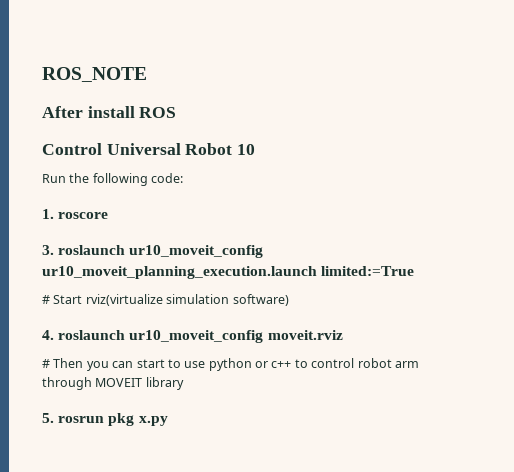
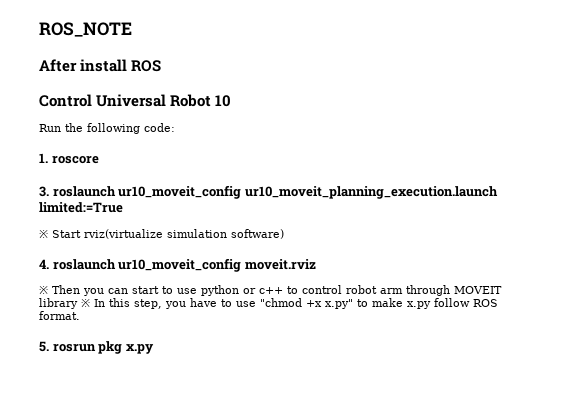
[42,295,50,304] # -> [39,230,48,239] ※
[42,359,50,368] # -> [39,286,48,295] ※
(184, 383) none -> [81,298,498,309] [39,311,80,320] ※ In this step, you have to use "chmod +x x.py" to make x.py follow ROS format.

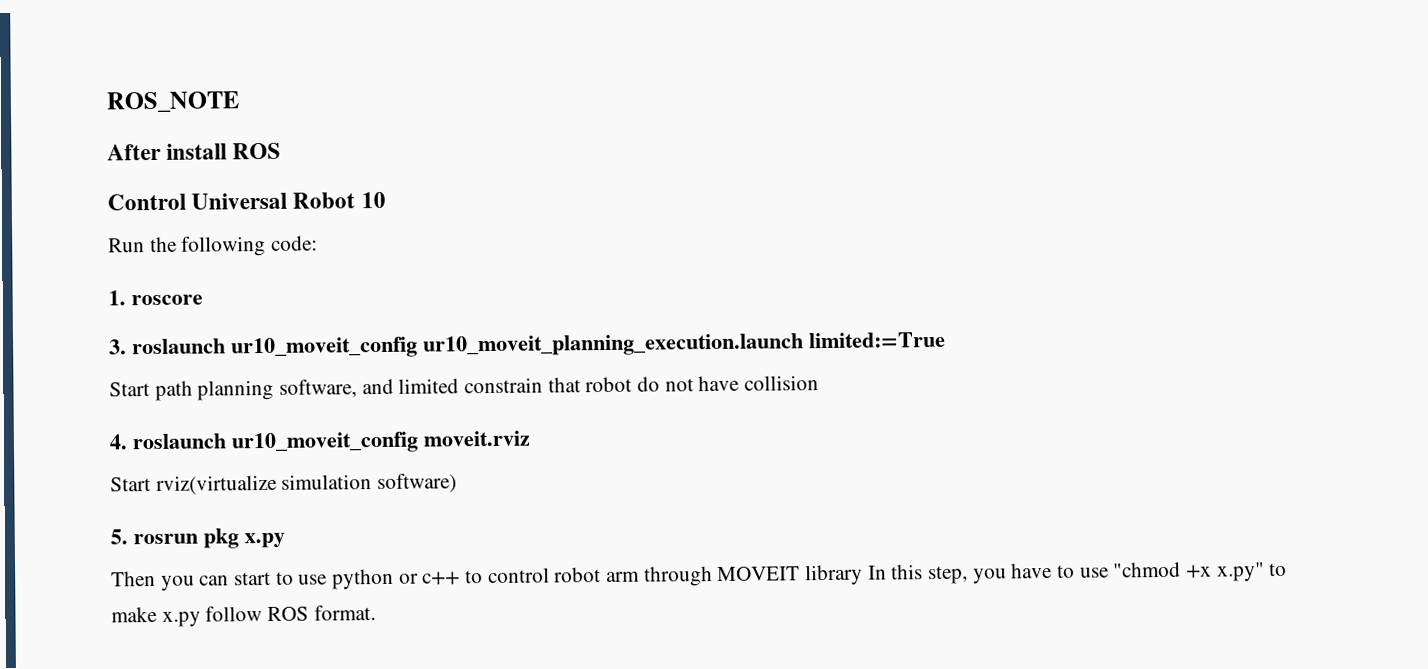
[39,229,284,239] [39,258,316,272] [39,286,48,295] ※ Start rviz(virtualize simulation software) // 4. roslaunch ur10_moveit_config moveit.rviz // ※ -> [109,375,820,401] [109,430,530,454] [110,473,458,495] [110,528,285,549] Start path planning software, and limited constrain that robot do not have collision // 4. roslaunch ur10_moveit_config moveit.rviz // Start rviz(virtualize simulation software) // 5. rosrun pkg x.py //
[81,299,90,308] ※ -> (864, 575) none
[39,341,154,354] // 5. rosrun pkg x.py -> (376, 613) none

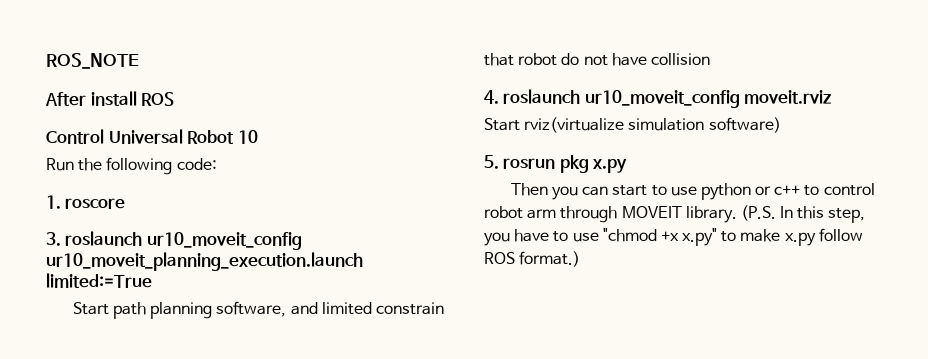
[805,564,864,586] library -> [685,205,776,223] library. (P.S.
[313,605,376,621] format. -> [519,251,581,267] format.)

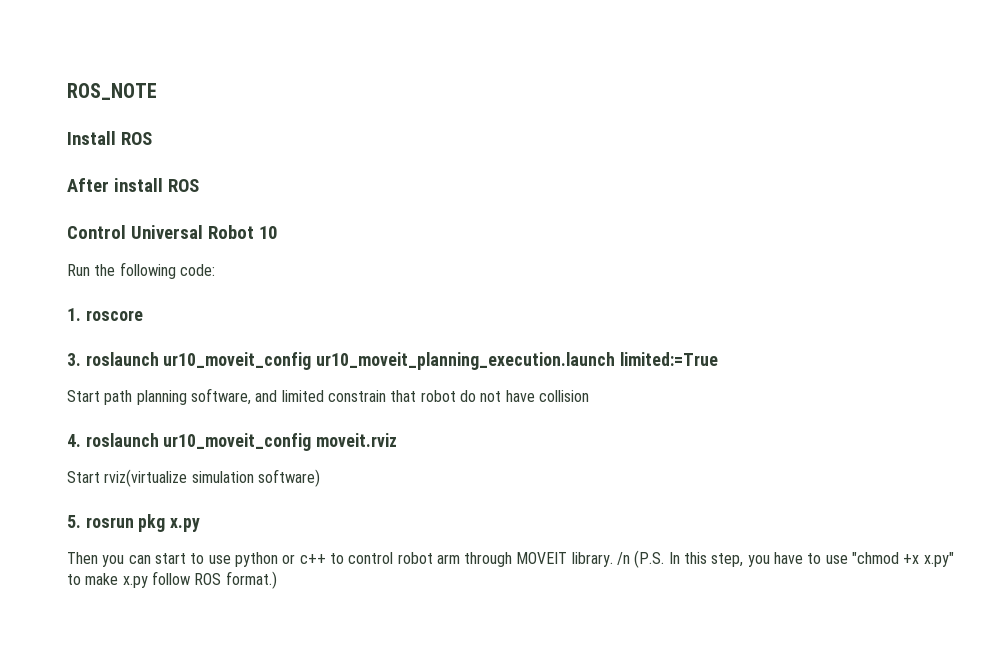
(139, 61) none -> [67,131,152,145] // Install ROS
(737, 214) none -> [617,552,631,565] /n

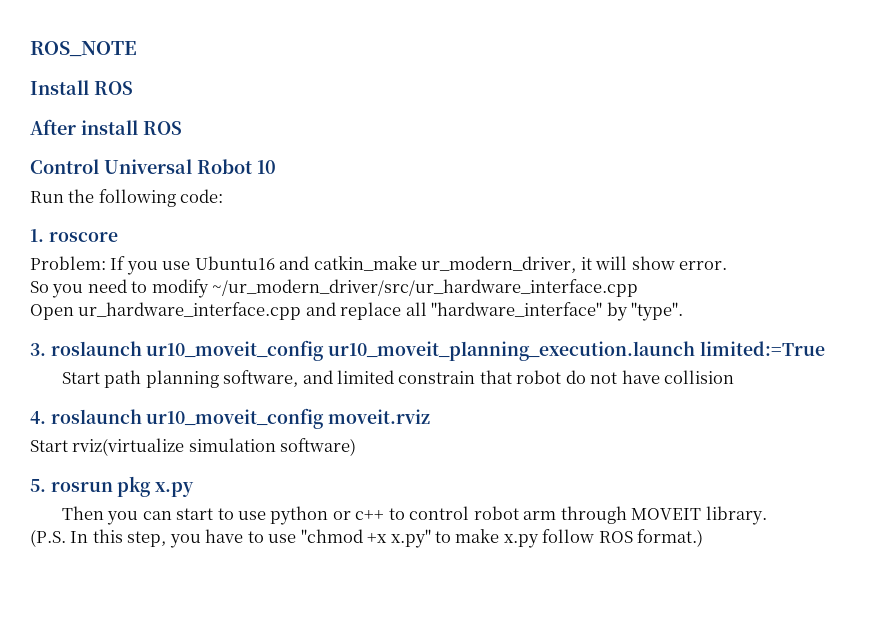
(143, 315) none -> [30,256,728,275] [30,279,639,298] [30,302,684,321] // Problem: If you use Ubuntu16 and catkin_make ur_modern_driver, it will show error. // So you need to modify ~/ur_modern_driver/src/ur_hardware_interface.cpp // Open ur_hardware_interface.cpp and replace all "hardware_interface" by "type".
[617,552,631,565] /n -> (767, 515) //

